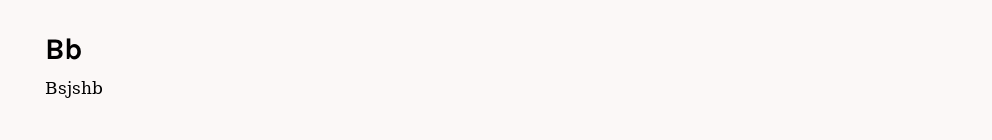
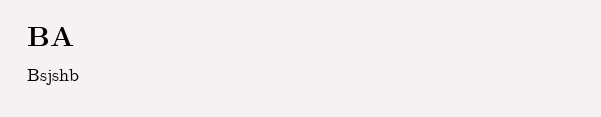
[45,38,82,60] Bb -> [27,27,74,46] BA

